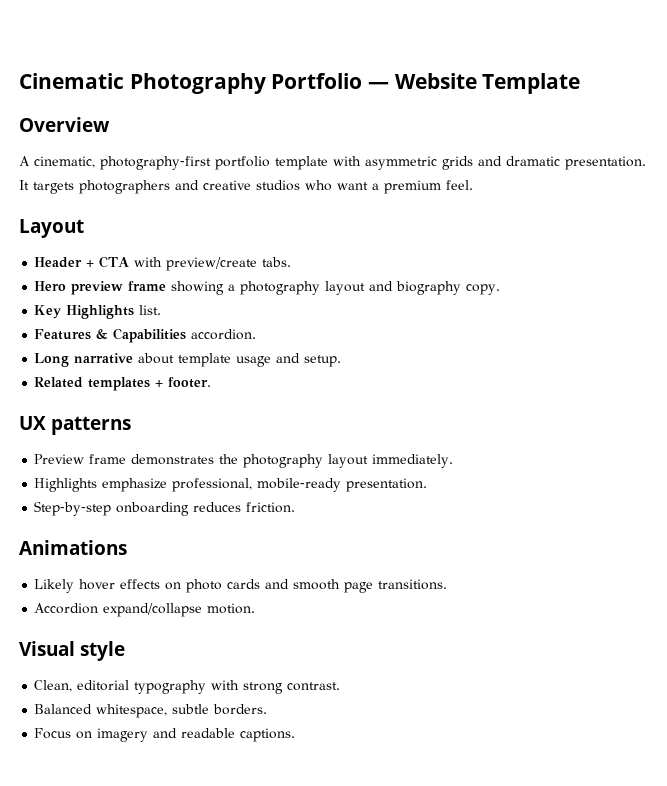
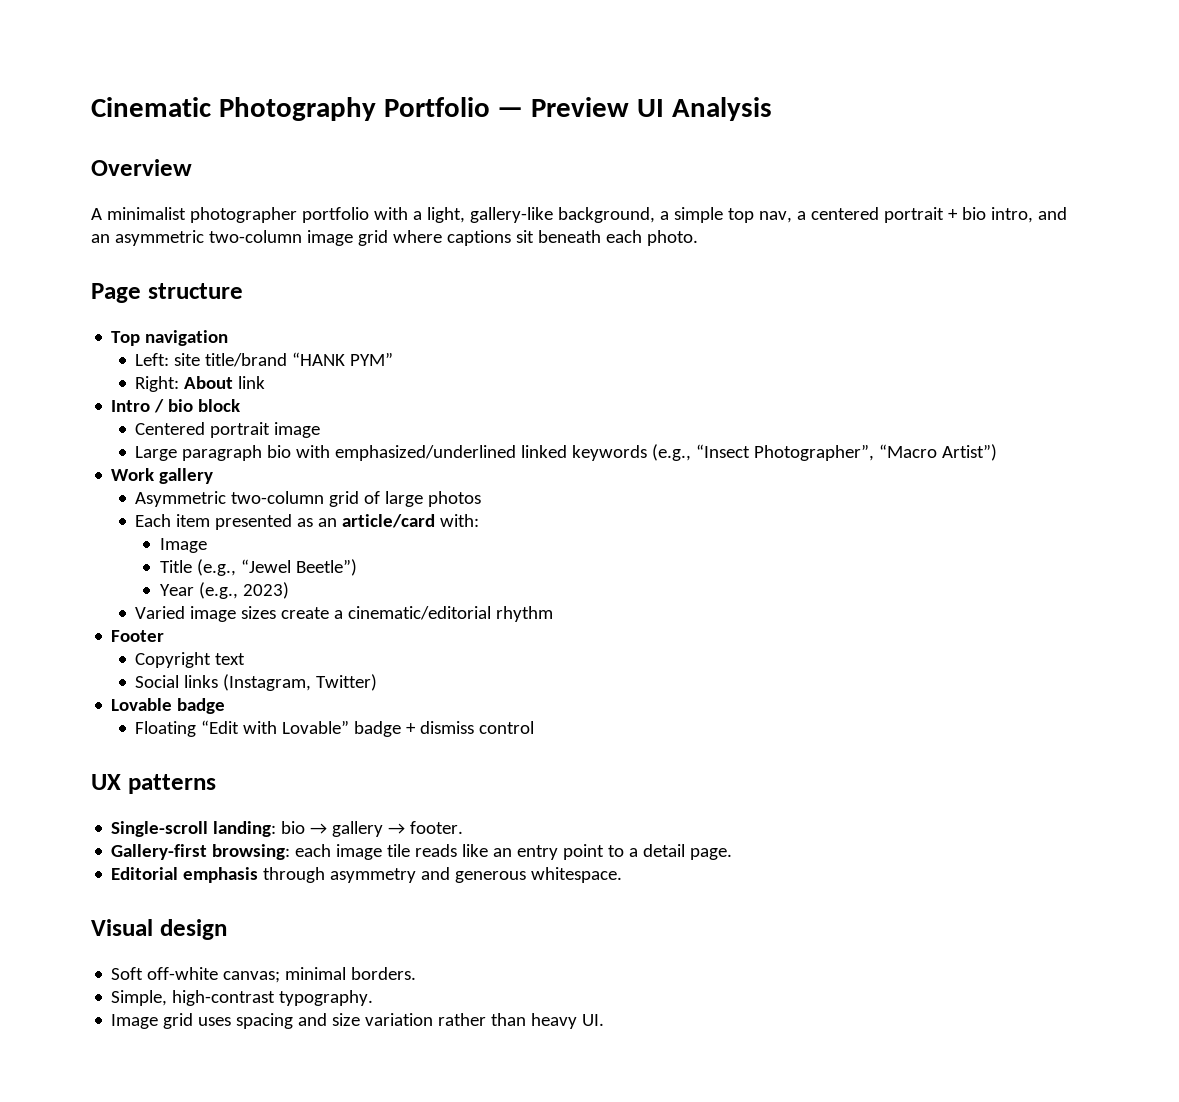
[394,73,581,94] Website Template -> [531,97,772,121] Preview UI Analysis
[34,156,646,170] [19,180,473,194] [19,219,84,238] [34,256,292,271] [34,281,501,295] [34,305,162,319] [34,328,257,343] [34,353,342,367] [34,377,212,391] [19,416,131,435] [34,454,454,468] [34,478,428,492] [34,501,296,516] [19,540,127,555] [34,579,448,593] [34,603,256,617] [19,641,125,661] [34,680,341,694] [34,704,268,718] [34,728,296,742] cinematic, photography‑first portfolio template with asymmetric grids and dramatic presentation. It targets photographers and creative studios who want a premium feel. // Layout // Header + CTA with preview/create tabs. // Hero preview frame showing a photography layout and biography copy. // Key Highlights list. // Features & Capabilities accordion. // Long narrative about template usage and setup. // Related templates + footer. // UX patterns // Preview frame demonstrates the photography layout immediately. // Highlights emphasize professional, mobile‑ready presentation. // Step‑by‑step onboarding reduces friction. // Animations // Likely hover effects on photo cards and smooth page transitions. // Accordion expand/collapse motion. // Visual style // Clean, editorial typography with strong contrast. // Balanced whitespace, subtle borders. // Focus on imagery and readable captions. -> [106,207,1067,223] [91,230,698,246] [91,283,243,303] [111,330,229,346] [135,352,394,367] [135,376,266,392] [111,399,241,413] [135,422,321,438] [135,444,998,461] [111,468,214,484] [135,491,482,507] [135,514,480,530] [159,538,207,553] [159,559,357,576] [159,582,289,599] [135,606,554,622] [111,630,165,642] [135,652,246,668] [135,674,378,691] [111,698,226,714] [135,720,535,737] [91,774,216,794] [111,821,464,837] [111,844,733,860] [111,867,623,883] [91,919,227,940] [111,967,417,983] [111,990,374,1006] [111,1013,605,1029] minimalist photographer portfolio with a light, gallery-like background, a simple top nav, a centered portrait + bio intro, and an asymmetric two-column image grid where captions sit beneath each photo. // Page structure // Top navigation // Left: site title/brand “HANK PYM” // Right: About link // Intro / bio block // Centered portrait image // Large paragraph bio with emphasized/underlined linked keywords (e.g., “Insect Photographer”, “Macro Artist”) // Work gallery // Asymmetric two-column grid of large photos // Each item presented as an article/card with: // Image // Title (e.g., “Jewel Beetle”) // Year (e.g., 2023) // Varied image sizes create a cinematic/editorial rhythm // Footer // Copyright text // Social links (Instagram, Twitter) // Lovable badge // Floating “Edit with Lovable” badge + dismiss control // UX patterns // Single-scroll landing: bio → gallery → footer. // Gallery-first browsing: each image tile reads like an entry point to a detail page. // Editorial emphasis through asymmetry and generous whitespace. // Visual design // Soft off-white canvas; minimal borders. // Simple, high-contrast typography. // Image grid uses spacing and size variation rather than heavy UI.

